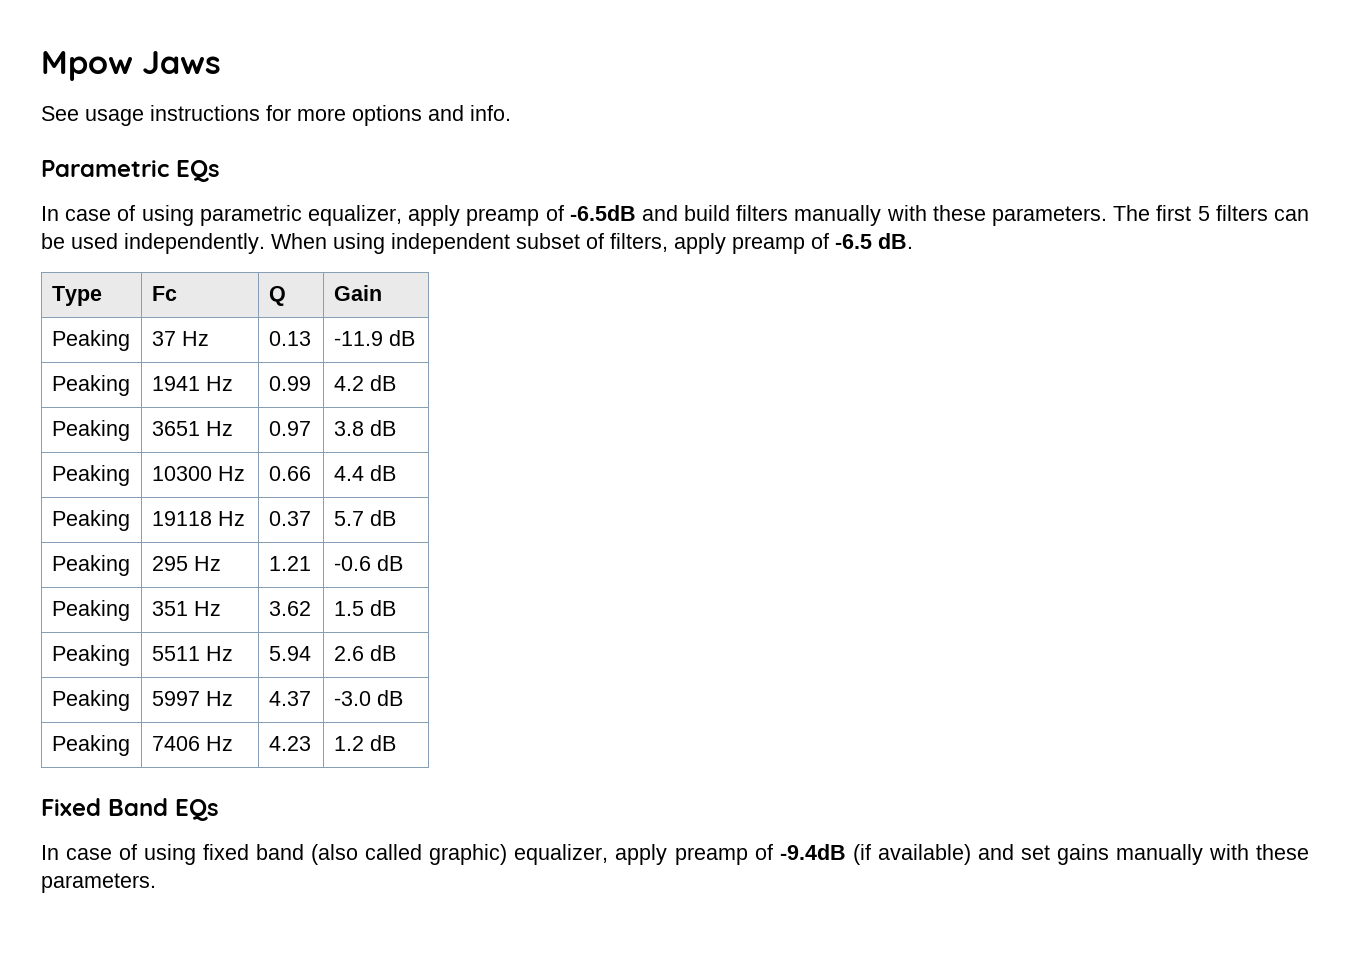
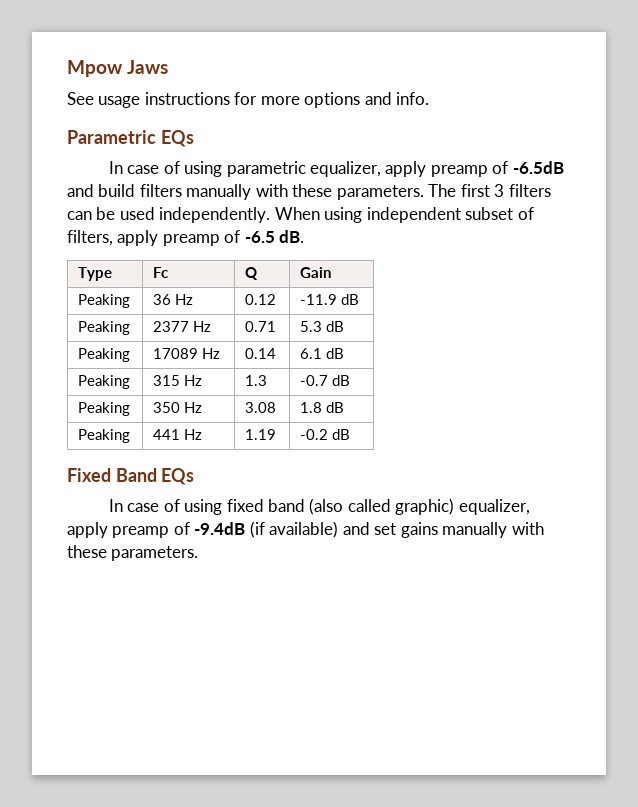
[1197,206,1210,221] 5 -> [494,184,505,197] 3
[151,331,209,346] [268,331,311,346] 37 Hz | 0.13 -> [153,294,194,305] [245,294,277,305] 36 Hz | 0.12
[151,376,233,391] [268,376,311,391] [333,375,396,391] [51,420,130,441] [151,421,233,436] [268,421,311,436] [333,420,396,436] [51,465,130,486] [151,466,245,481] [268,466,311,481] [333,465,396,481] [51,510,130,531] [151,511,245,526] [268,511,311,526] [333,510,396,526] [51,555,130,576] [151,556,221,571] [268,556,311,571] [333,555,403,571] [51,600,130,621] [151,601,221,616] [268,601,311,616] [333,600,396,616] [51,645,130,666] [151,646,233,661] [268,646,311,661] [333,645,396,661] [51,690,130,711] [151,691,233,706] [268,691,311,706] [333,690,403,706] [51,735,130,756] [151,736,233,751] [268,736,311,751] [333,736,364,751] 1941 Hz | 0.99 | 4.2 dB // Peaking | 3651 Hz | 0.97 | 3.8 dB // Peaking | 10300 Hz | 0.66 | 4.4 dB // Peaking | 19118 Hz | 0.37 | 5.7 dB // Peaking | 295 Hz | 1.21 | -0.6 dB // Peaking | 351 Hz | 3.62 | 1.5 dB // Peaking | 5511 Hz | 5.94 | 2.6 dB // Peaking | 5997 Hz | 4.37 | -3.0 dB // Peaking | 7406 Hz | 4.23 | 1.2 -> [153,321,212,332] [245,321,277,332] [300,321,345,332] [78,348,131,362] [153,348,221,359] [245,348,277,359] [300,348,345,359] [78,375,131,389] [153,375,203,386] [245,375,268,386] [300,375,351,386] [78,402,131,416] [153,402,203,413] [245,402,277,413] [300,402,345,413] [78,429,131,443] [153,429,203,440] [245,429,277,440] [300,429,329,440] 2377 Hz | 0.71 | 5.3 dB // Peaking | 17089 Hz | 0.14 | 6.1 dB // Peaking | 315 Hz | 1.3 | -0.7 dB // Peaking | 350 Hz | 3.08 | 1.8 dB // Peaking | 441 Hz | 1.19 | -0.2

